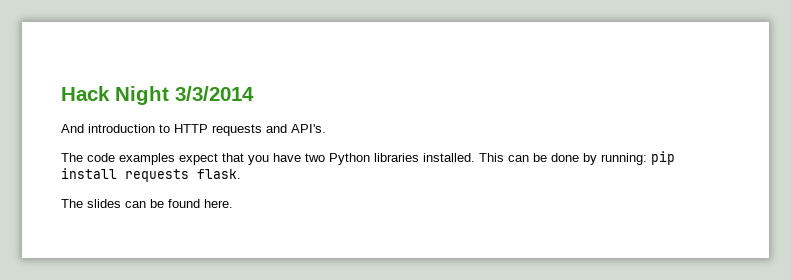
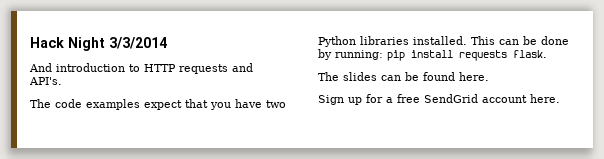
(233, 203) none -> [318,94,560,105] // Sign up for a free SendGrid account here.

